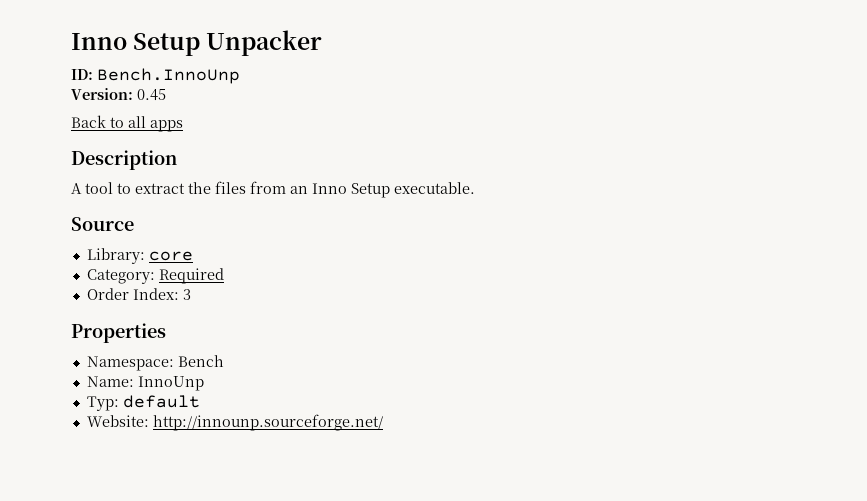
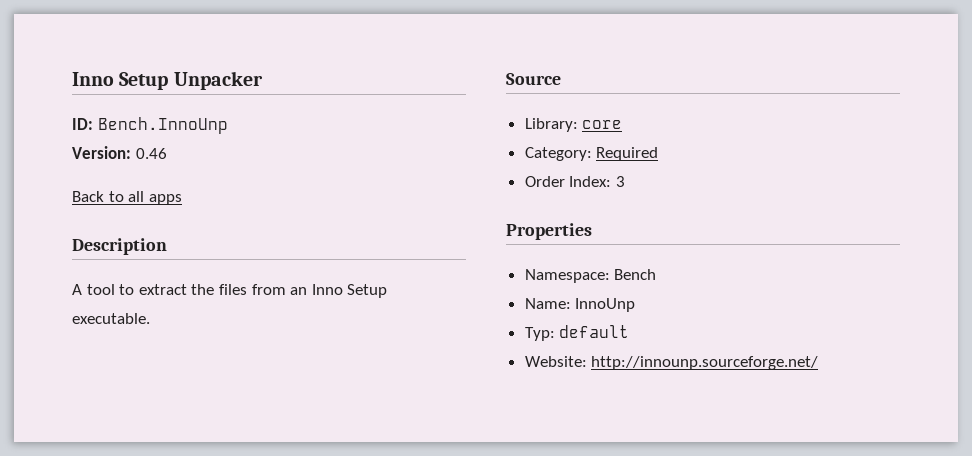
[137,89,166,101] 0.45 -> [135,148,167,159] 0.46

